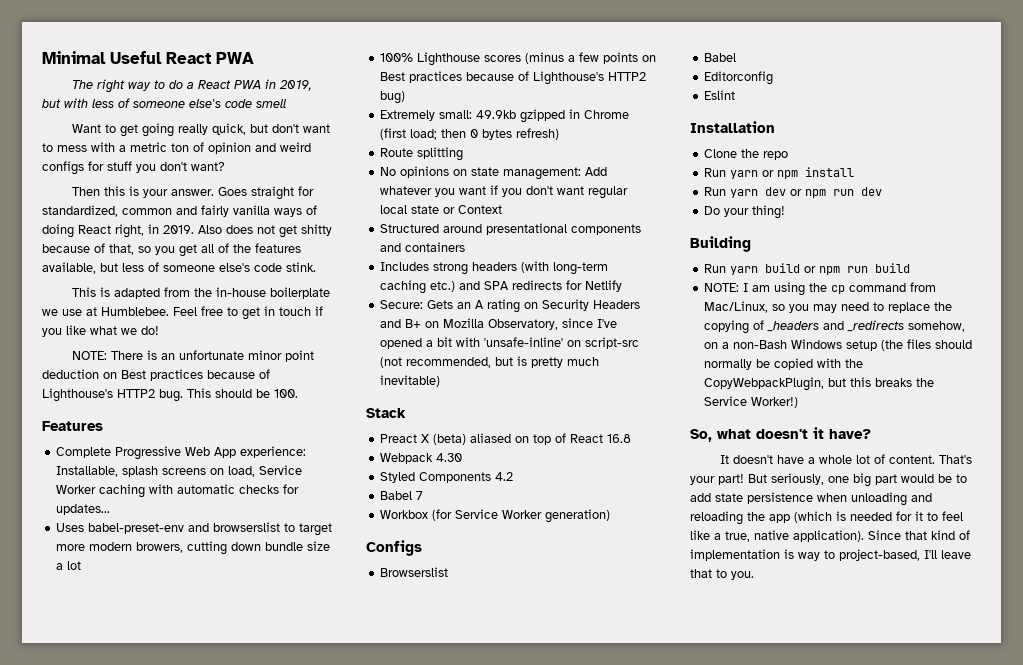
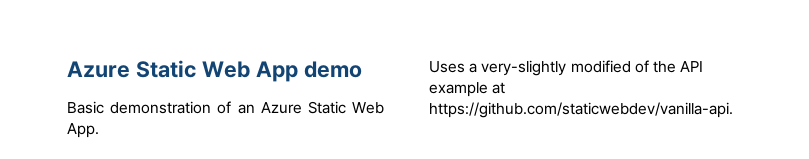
[42,51,254,64] [71,79,312,93] [42,98,287,108] [71,123,330,137] [42,142,311,154] [42,161,225,175] [71,186,314,200] [42,205,317,217] [42,224,332,238] [42,243,301,257] [42,262,316,274] [71,287,330,299] [42,306,323,320] [42,325,159,337] [71,350,314,362] [42,369,270,381] [42,388,298,402] [42,421,103,431] [56,446,307,460] [56,465,303,477] [56,484,300,498] [56,504,111,515] [56,522,333,536] [56,541,331,555] [56,561,82,570] [380,52,657,66] [380,71,647,85] [380,91,406,104] [380,109,630,123] [380,128,560,140] [380,147,464,161] [380,166,608,180] [380,185,629,199] [380,205,503,214] [380,223,642,235] [380,242,466,252] [380,261,609,275] [380,280,623,294] [380,299,641,313] [380,318,618,330] [380,337,640,349] [380,356,600,368] [380,375,441,387] [366,408,406,418] [380,433,632,445] [380,453,463,464] [380,472,514,483] [380,491,424,500] [380,509,611,523] [366,540,422,556] [380,567,449,577] [704,53,737,62] [704,71,774,85] [704,90,736,100] [690,121,775,133] [704,149,789,160] [704,167,855,179] [704,187,883,198] [704,205,786,219] [690,236,751,252] [704,263,911,275] [704,282,937,296] [704,301,953,313] [704,320,966,334] [704,339,973,351] [704,358,864,370] [704,377,935,391] [704,396,799,408] [690,427,871,442] [719,454,972,464] [690,473,967,487] [690,492,932,506] [690,511,963,525] [690,530,970,542] [690,549,971,561] [690,569,754,580] Minimal Useful React PWA // The right way to do a React PWA in 2019, but with less of someone else's code smell // Want to get going really quick, but don't want to mess with a metric ton of opinion and weird configs for stuff you don't want? // Then this is your answer. Goes straight for standardized, common and fairly vanilla ways of doing React right, in 2019. Also does not get shitty because of that, so you get all of the features available, but less of someone else's code stink. // This is adapted from the in-house boilerplate we use at Humblebee. Feel free to get in touch if you like what we do! // NOTE: There is an unfortunate minor point deduction on Best practices because of Lighthouse's HTTP2 bug. This should be 100. // Features // Complete Progressive Web App experience: Installable, splash screens on load, Service Worker caching with automatic checks for updates... // Uses babel-preset-env and browserslist to target more modern browers, cutting down bundle size a lot // 100% Lighthouse scores (minus a few points on Best practices because of Lighthouse's HTTP2 bug) // Extremely small: 49.9kb gzipped in Chrome (first load; then 0 bytes refresh) // Route splitting // No opinions on state management: Add whatever you want if you don't want regular local state or Context // Structured around presentational components and containers // Includes strong headers (with long-term caching etc.) and SPA redirects for Netlify // Secure: Gets an A rating on Security Headers and B+ on Mozilla Observatory, since I've opened a bit with 'unsafe-inline' on script-src (not recommended, but is pretty much inevitable) // Stack // Preact X (beta) aliased on top of React 16.8 // Webpack 4.30 // Styled Components 4.2 // Babel 7 // Workbox (for Service Worker generation) // Configs // Browserslist // Babel // Editorconfig // Eslint // Installation // Clone the repo // Run yarn or npm install // Run yarn dev or npm run dev // Do your thing! // Building // Run yarn build or npm run build // NOTE: I am using the cp command from Mac/Linux, so you may need to replace the copying of _headers and _redirects somehow, on a non-Bash Windows setup (the files should normally be copied with the CopyWebpackPlugin, but this breaks the Service Worker!) // So, what doesn't it have? // It doesn't have a whole lot of content. That's your part! But seriously, one big part would be to add state persistence when unloading and reloading the app (which is needed for it to feel like a true, native application). Since that kind of implementation is way to project-based, I'll leave that to you. -> [67,60,362,82] [67,101,384,114] [67,123,99,138] [429,60,704,76] [429,82,506,97] [429,102,733,118] Azure Static Web App demo // Basic demonstration of an Azure Static Web App. // Uses a very-slightly modified of the API example at https://github.com/staticwebdev/vanilla-api.

